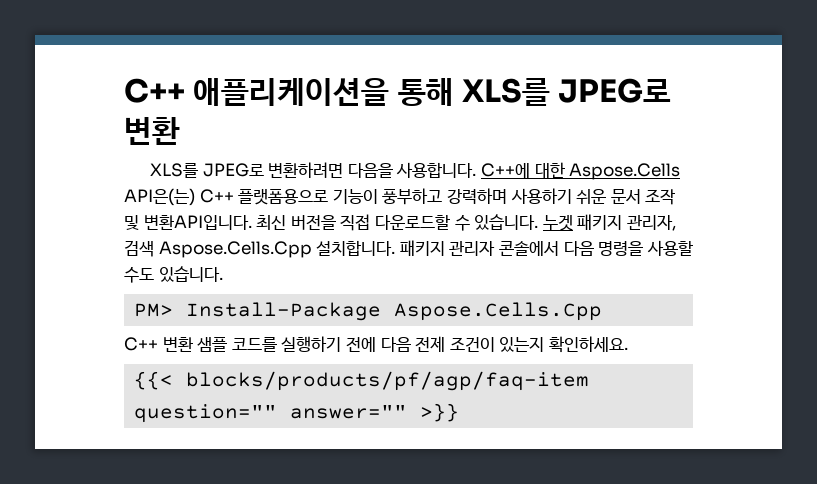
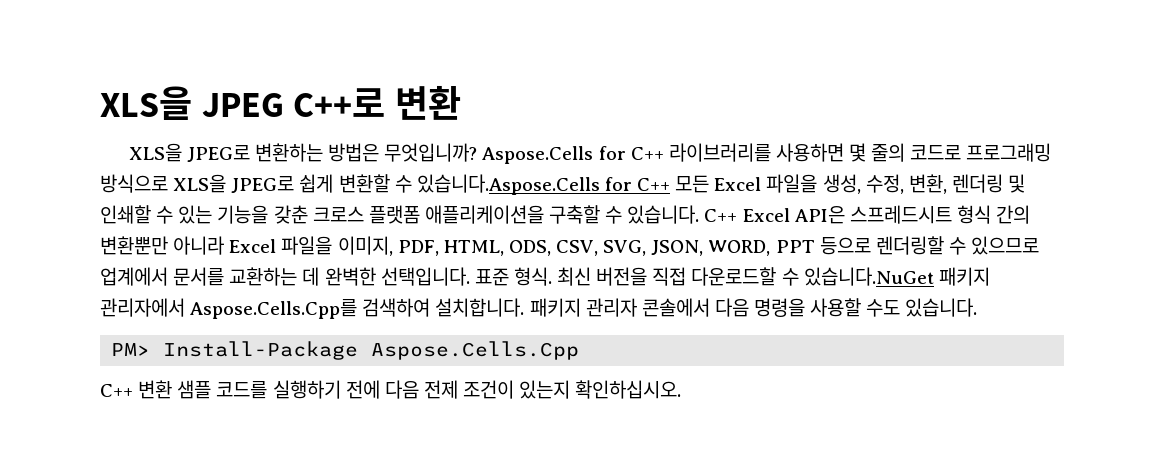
[124,78,672,106] [124,117,180,145] [149,162,681,180] [124,188,676,206] [124,215,252,230] C++ 애플리케이션을 통해 XLS를 JPEG로 변환 // XLS를 JPEG로 변환하려면 다음을 사용합니다. C++에 대한 Aspose.Cells API은(는) C++ 플랫폼용으로 기능이 풍부하고 강력하며 사용하기 쉬운 문서 조작 및 변환API입니다. -> [100,85,462,120] [128,143,1052,164] [100,174,1026,195] [100,205,1031,224] [100,236,1040,256] [100,267,552,286] XLS을 JPEG C++로 변환 // XLS을 JPEG로 변환하는 방법은 무엇입니까? Aspose.Cells for C++ 라이브러리를 사용하면 몇 줄의 코드로 프로그래밍 방식으로 XLS을 JPEG로 쉽게 변환할 수 있습니다.Aspose.Cells for C++ 모든 Excel 파일을 생성, 수정, 변환, 렌더링 및 인쇄할 수 있는 기능을 갖춘 크로스 플랫폼 애플리케이션을 구축할 수 있습니다. C++ Excel API은 스프레드시트 형식 간의 변환뿐만 아니라 Excel 파일을 이미지, PDF, HTML, ODS, CSV, SVG, JSON, WORD, PPT 등으로 렌더링할 수 있으므로 업계에서 문서를 교환하는 데 완벽한 선택입니다. 표준 형식.
[474,214,676,231] [124,240,312,258] 있습니다. 누겟 패키지 관리자, 검색 Aspose.Cells.Cpp -> [803,267,990,286] [100,298,431,319] 있습니다.NuGet 패키지 관리자에서 Aspose.Cells.Cpp를 검색하여
[548,336,628,353] [134,371,590,391] [134,403,460,423] 확인하세요. // {{< blocks/products/pf/agp/faq-item question="" answer="" >}} -> [575,380,682,399] 확인하십시오.

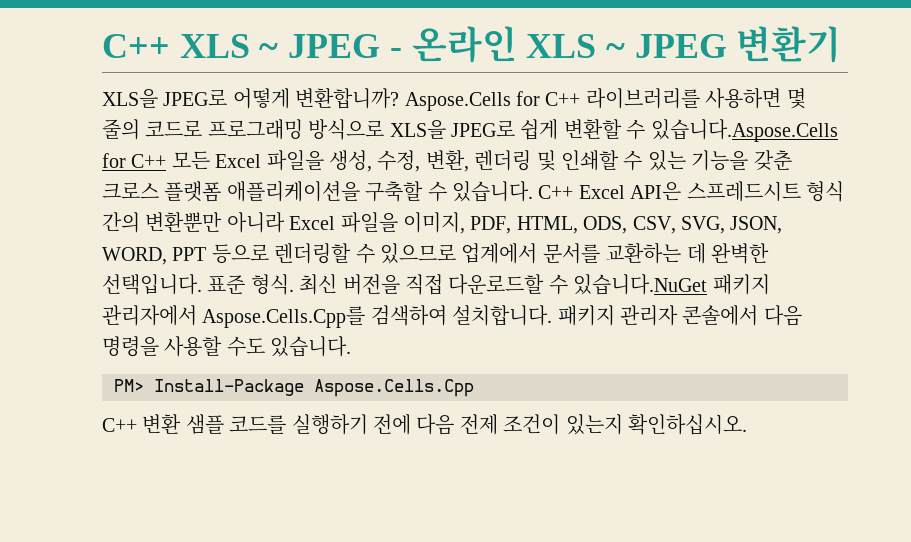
[100,85,462,120] [128,143,478,162] XLS을 JPEG C++로 변환 // XLS을 JPEG로 변환하는 방법은 무엇입니까? -> [102,26,842,63] [102,88,400,109] C++ XLS ~ JPEG - 온라인 XLS ~ JPEG 변환기 // XLS을 JPEG로 어떻게 변환합니까?

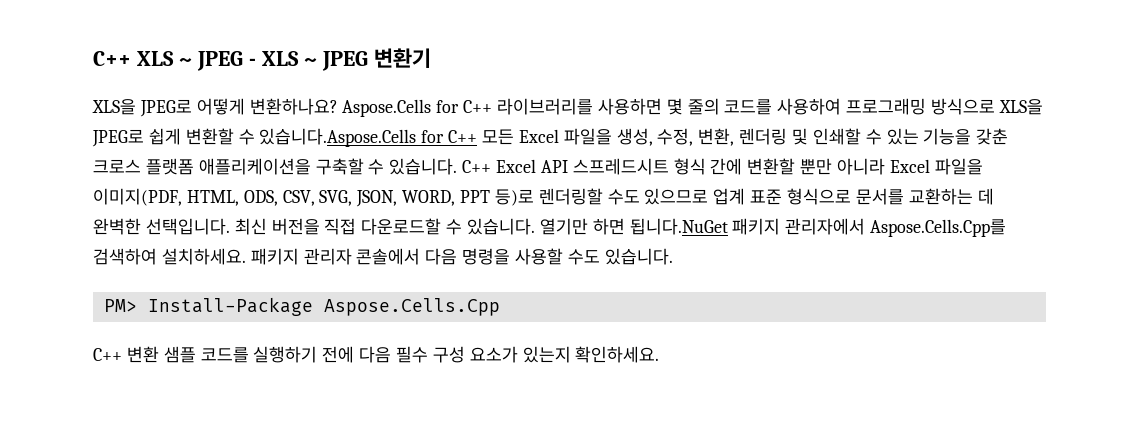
[411,26,517,63] 온라인 -> (256, 62) none
[295,88,400,109] 변환합니까? -> [249,98,338,115] 변환하나요?
[145,120,203,137] 코드로 -> [724,98,842,115] 코드를 사용하여
[630,182,682,201] API은 -> [540,160,568,173] API
[102,212,223,233] 간의 변환뿐만 -> [710,158,833,175] 간에 변환할 뿐만
[403,212,512,234] 이미지, PDF, -> [93,188,182,206] 이미지(PDF,
[211,243,538,264] 등으로 렌더링할 수 있으므로 업계에서 -> [494,188,852,206] 등)로 렌더링할 수도 있으므로 업계 표준 형식으로
[207,274,294,295] 표준 형식. -> (230, 226) none
[573,274,708,295] 있습니다.NuGet -> [467,218,728,235] 있습니다. 열기만 하면 됩니다.NuGet
[452,305,553,326] 설치합니다. -> [161,248,246,265] 설치하세요.
[459,414,747,435] 전제 조건이 있는지 확인하십시오. -> [396,346,660,363] 필수 구성 요소가 있는지 확인하세요.

